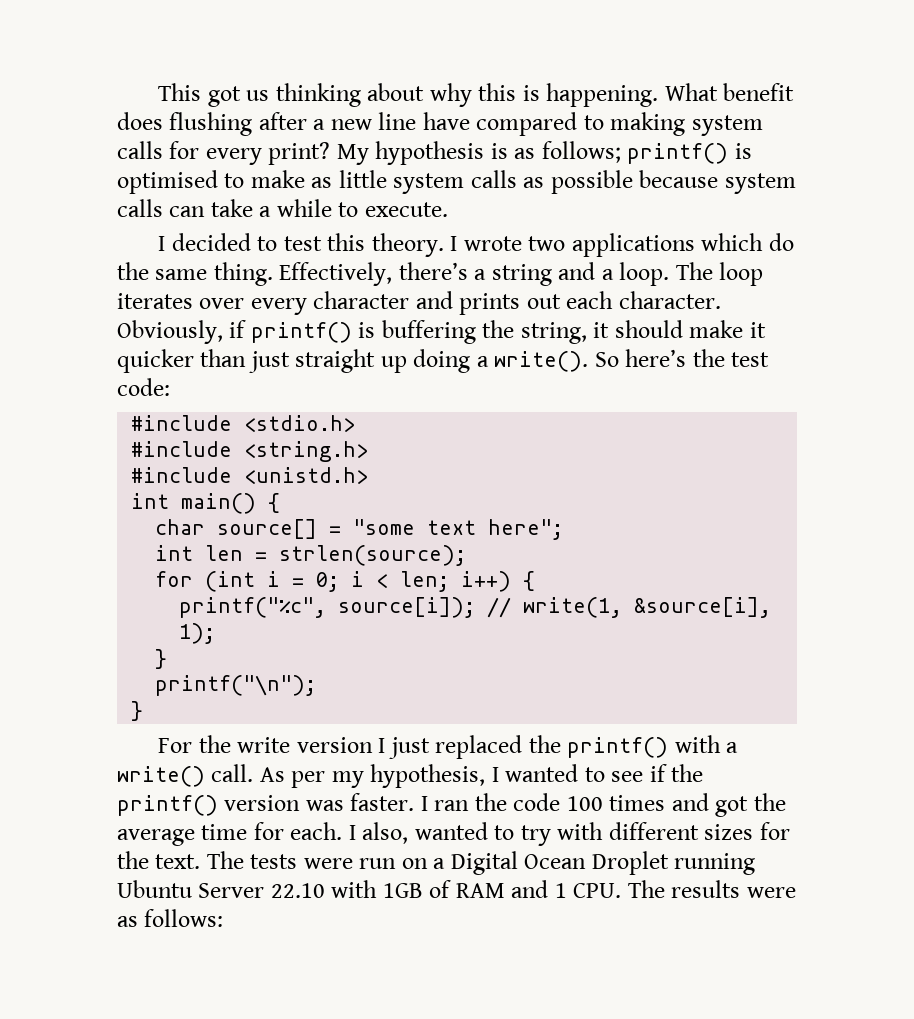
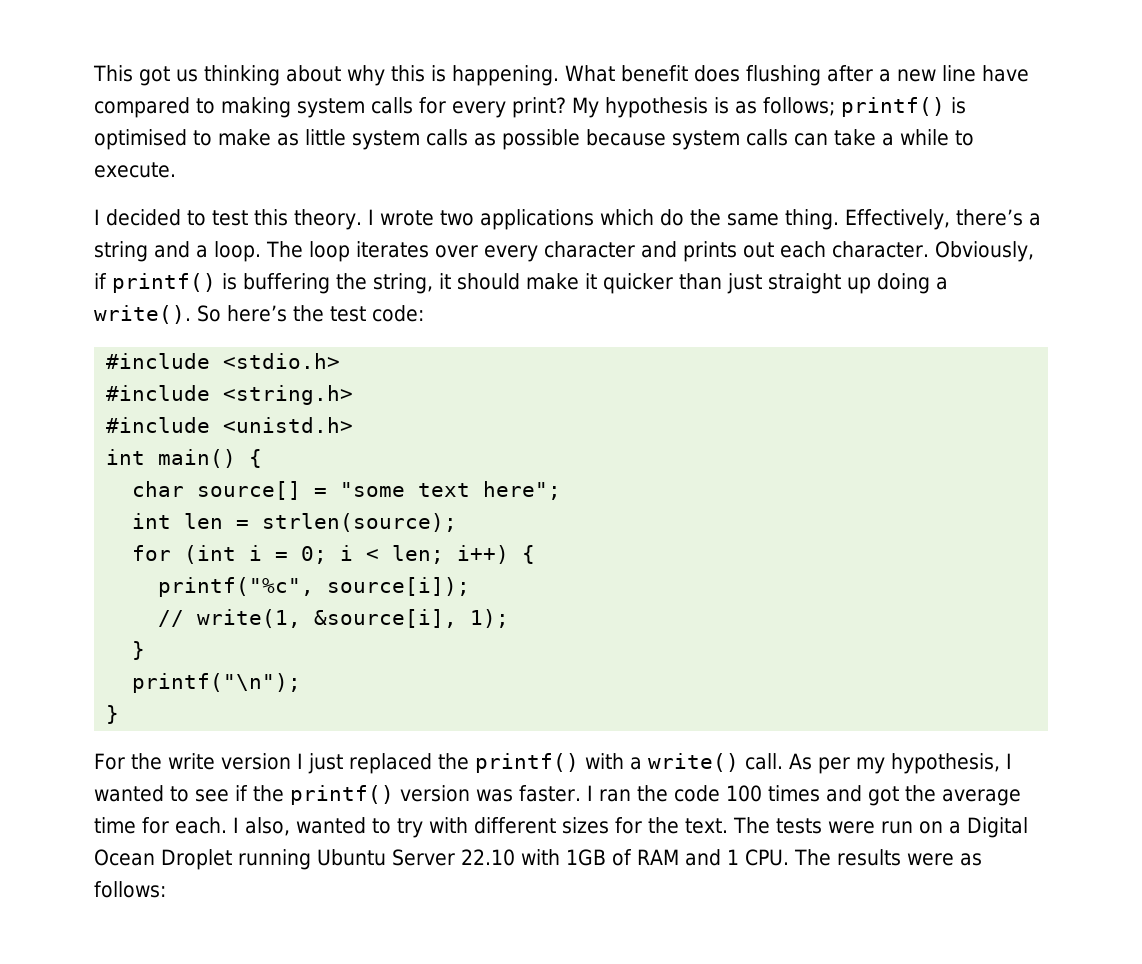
(476, 607) none -> (471, 586) //

